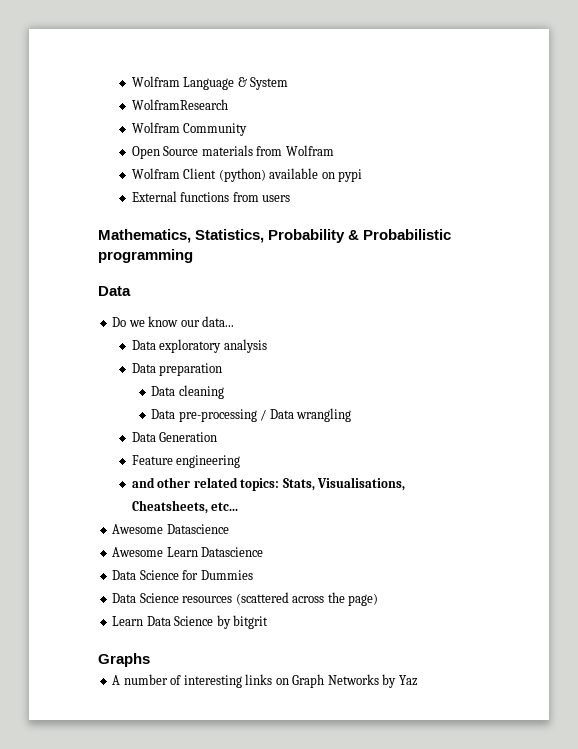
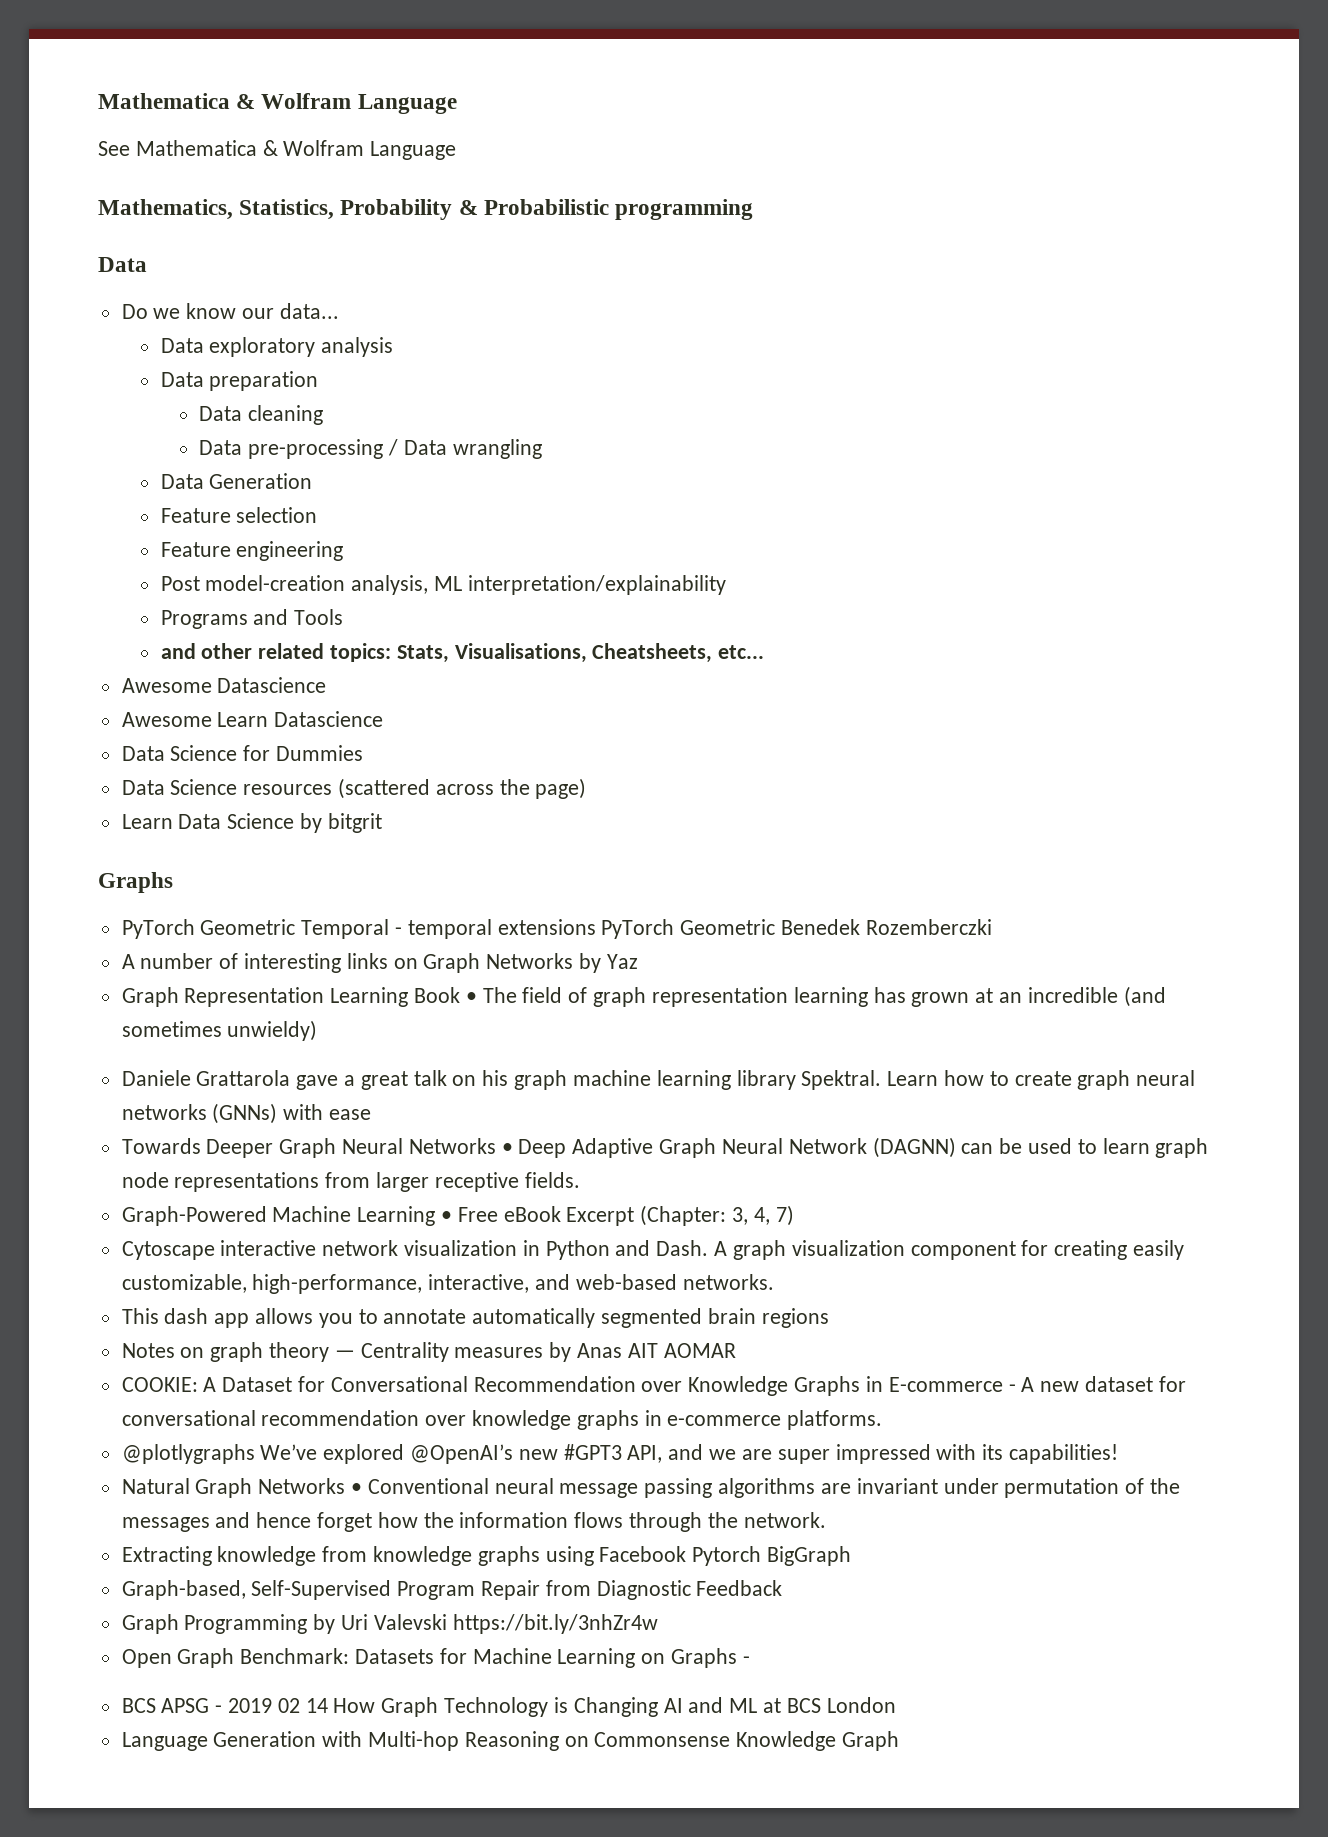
[131,76,289,90] [131,99,228,110] [131,122,248,136] [131,145,334,159] [131,168,363,182] [131,191,291,202] Wolfram Language & System // WolframResearch // Wolfram Community // Open Source materials from Wolfram // Wolfram Client (python) available on pypi // External functions from users -> [98,93,457,114] [98,140,457,160] Mathematica & Wolfram Language // See Mathematica & Wolfram Language
(218, 437) none -> [160,507,318,523] // Feature selection
(241, 461) none -> [160,575,726,595] [160,609,344,629] // Post model-creation analysis, ML interpretation/explainability // Programs and Tools
(150, 660) none -> [121,919,992,939] // PyTorch Geometric Temporal - temporal extensions PyTorch Geometric Benedek Rozemberczki
(418, 680) none -> [121,986,1166,1007] [121,1020,318,1041] [121,1070,1196,1090] [121,1103,372,1124] [121,1137,1209,1158] [121,1172,580,1192] [121,1205,794,1226] [121,1240,1184,1260] [121,1274,774,1294] [121,1308,829,1328] [121,1342,736,1362] [121,1376,1186,1396] [121,1410,883,1430] [121,1444,1118,1464] [121,1478,1180,1498] [121,1512,826,1532] [121,1546,852,1566] [121,1580,783,1600] [121,1614,658,1634] [121,1648,750,1668] [121,1697,896,1717] [121,1731,900,1751] // Graph Representation Learning Book • The field of graph representation learning has grown at an incredible (and sometimes unwieldy) // Daniele Grattarola gave a great talk on his graph machine learning library Spektral. Learn how to create graph neural networks (GNNs) with ease // Towards Deeper Graph Neural Networks • Deep Adaptive Graph Neural Network (DAGNN) can be used to learn graph node representations from larger receptive fields. // Graph-Powered Machine Learning • Free eBook Excerpt (Chapter: 3, 4, 7) // Cytoscape interactive network visualization in Python and Dash. A graph visualization component for creating easily customizable, high-performance, interactive, and web-based networks. // This dash app allows you to annotate automatically segmented brain regions // Notes on graph theory — Centrality measures by Anas AIT AOMAR // COOKIE: A Dataset for Conversational Recommendation over Knowledge Graphs in E-commerce - A new dataset for conversational recommendation over knowledge graphs in e-commerce platforms. // @plotlygraphs We’ve explored @OpenAI’s new #GPT3 API, and we are super impressed with its capabilities! // Natural Graph Networks • Conventional neural message passing algorithms are invariant under permutation of the messages and hence forget how the information flows through the network. // Extracting knowledge from knowledge graphs using Facebook Pytorch BigGraph // Graph-based, Self-Supervised Program Repair from Diagnostic Feedback // Graph Programming by Uri Valevski https://bit.ly/3nhZr4w // Open Graph Benchmark: Datasets for Machine Learning on Graphs - // BCS APSG - 2019 02 14 How Graph Technology is Changing AI and ML at BCS London // Language Generation with Multi-hop Reasoning on Commonsense Knowledge Graph

